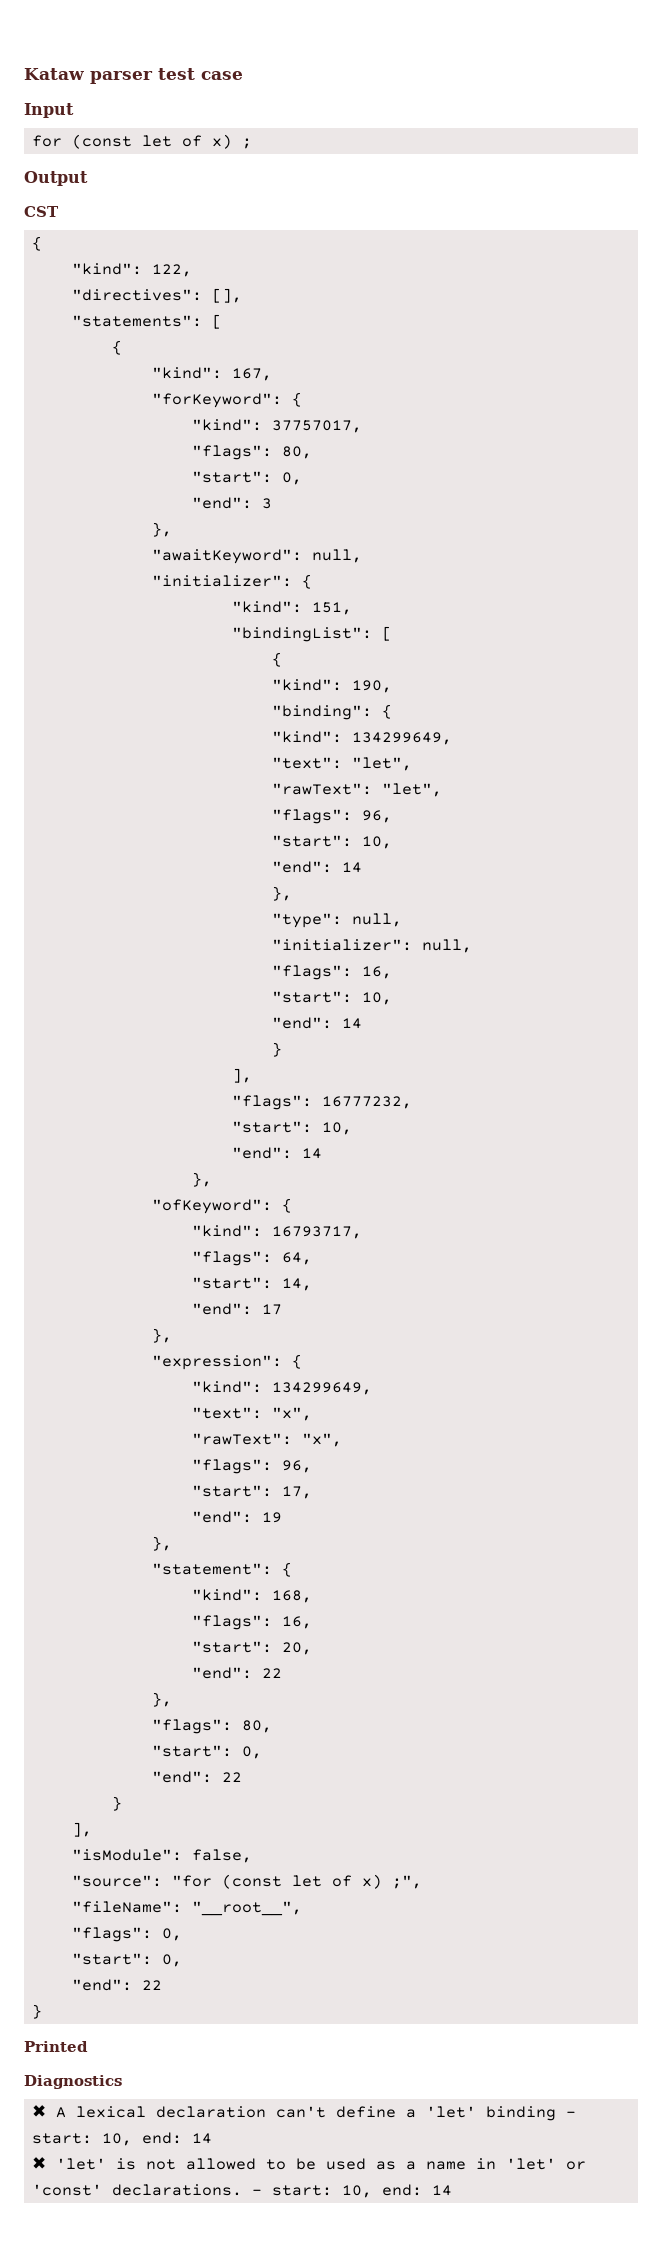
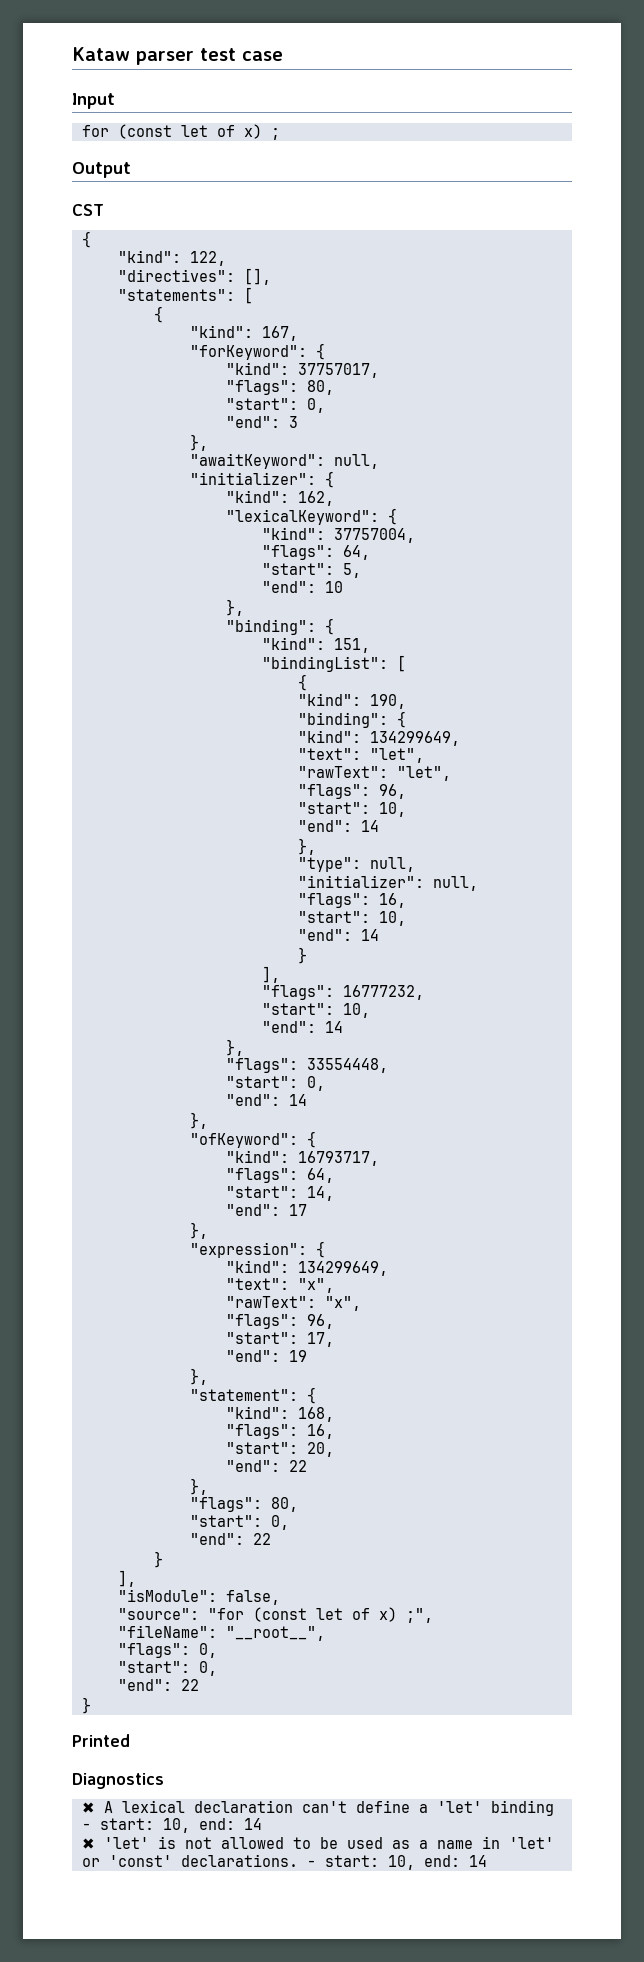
(313, 581) none -> [225,490,334,506] [225,508,397,525] [261,527,415,543] [261,545,370,560] [261,563,361,578] [261,581,343,593] [225,599,244,616] [225,618,334,635] // "kind": 162, // "lexicalKeyword": { // "kind": 37757004, // "flags": 64, // "start": 5, // "end": 10 // }, // "binding": {
(213, 1179) none -> [225,1058,388,1073] [225,1076,325,1091] [225,1094,307,1106] [189,1112,208,1129] // "flags": 33554448, // "start": 0, // "end": 14 // },

